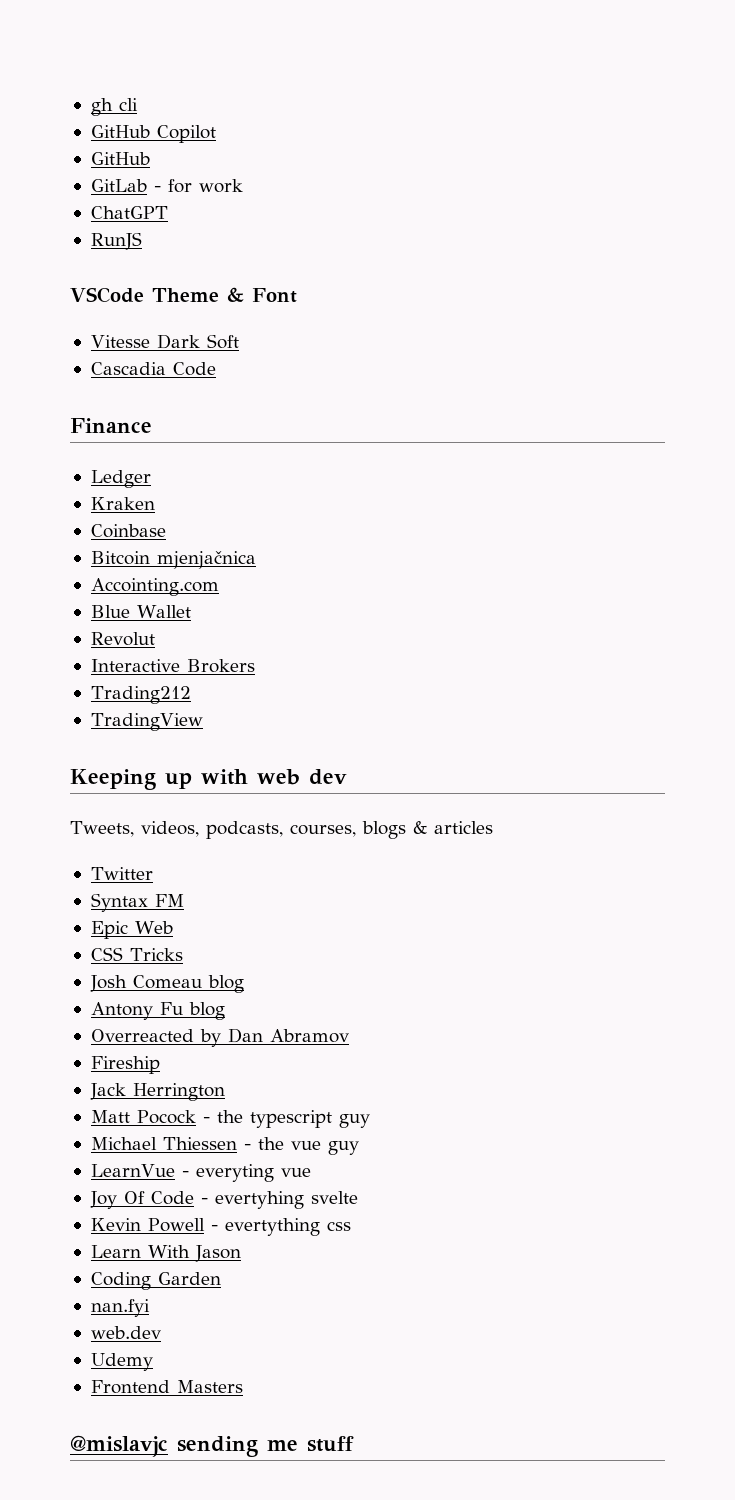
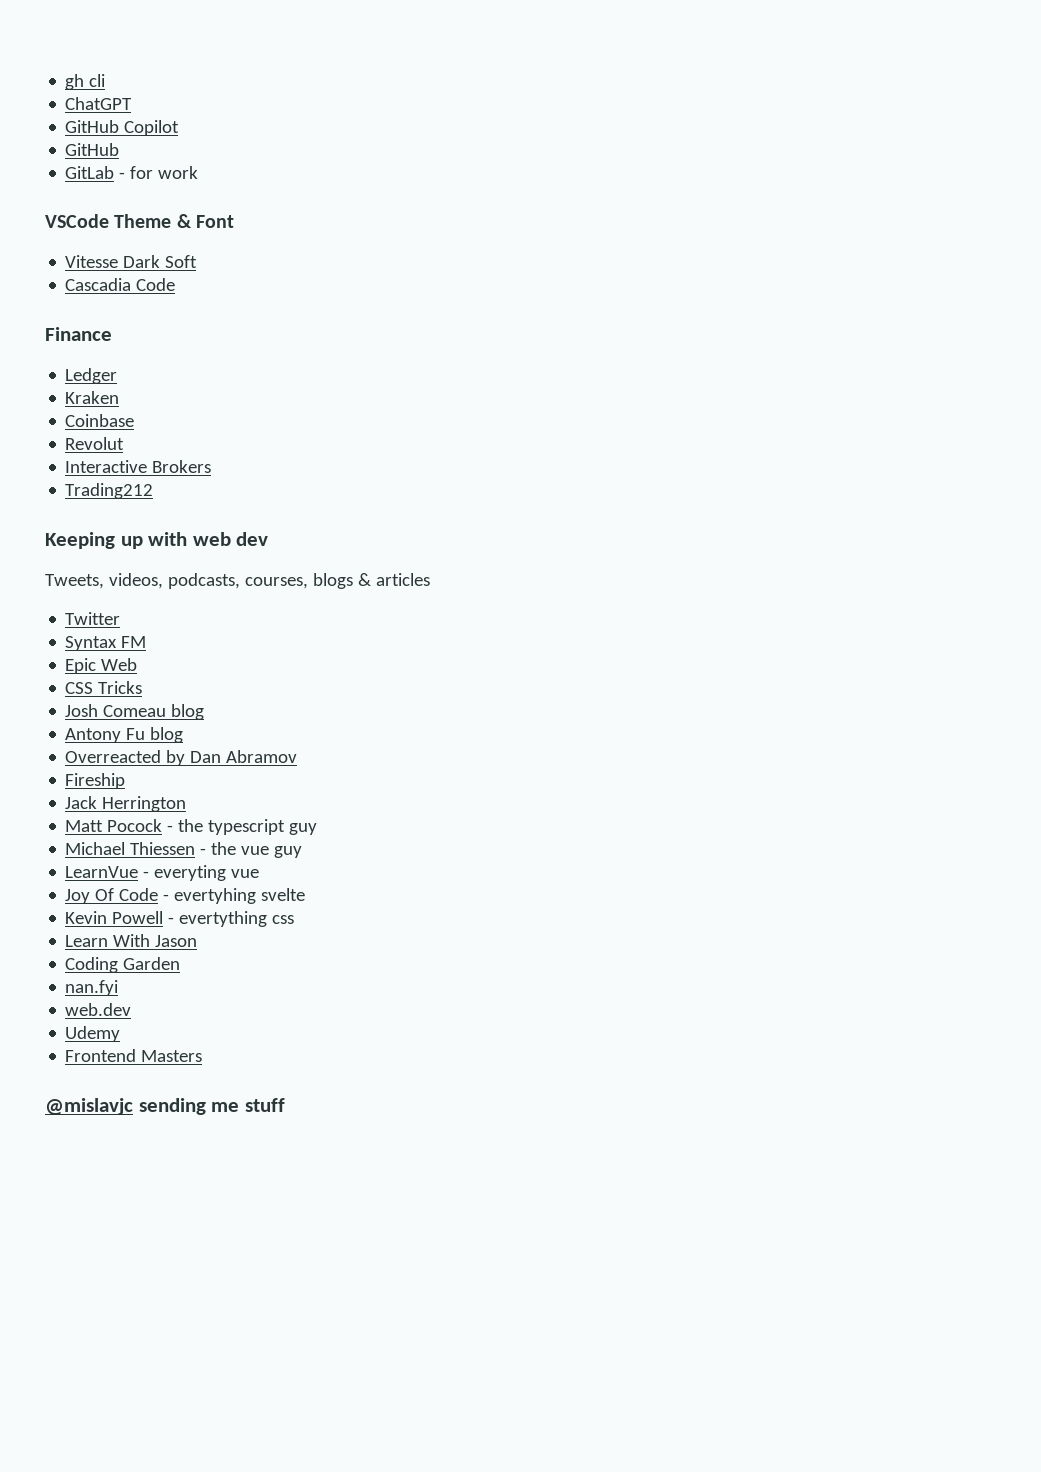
(138, 104) none -> [65,97,133,110] // ChatGPT
[90,206,168,219] [90,232,142,250] // ChatGPT // RunJS -> (199, 172) none
[90,551,256,569] [90,578,219,596] [90,605,191,618] // Bitcoin mjenjačnica // Accointing.com // Blue Wallet -> (135, 420) none
[90,713,203,731] // TradingView -> (154, 491) none

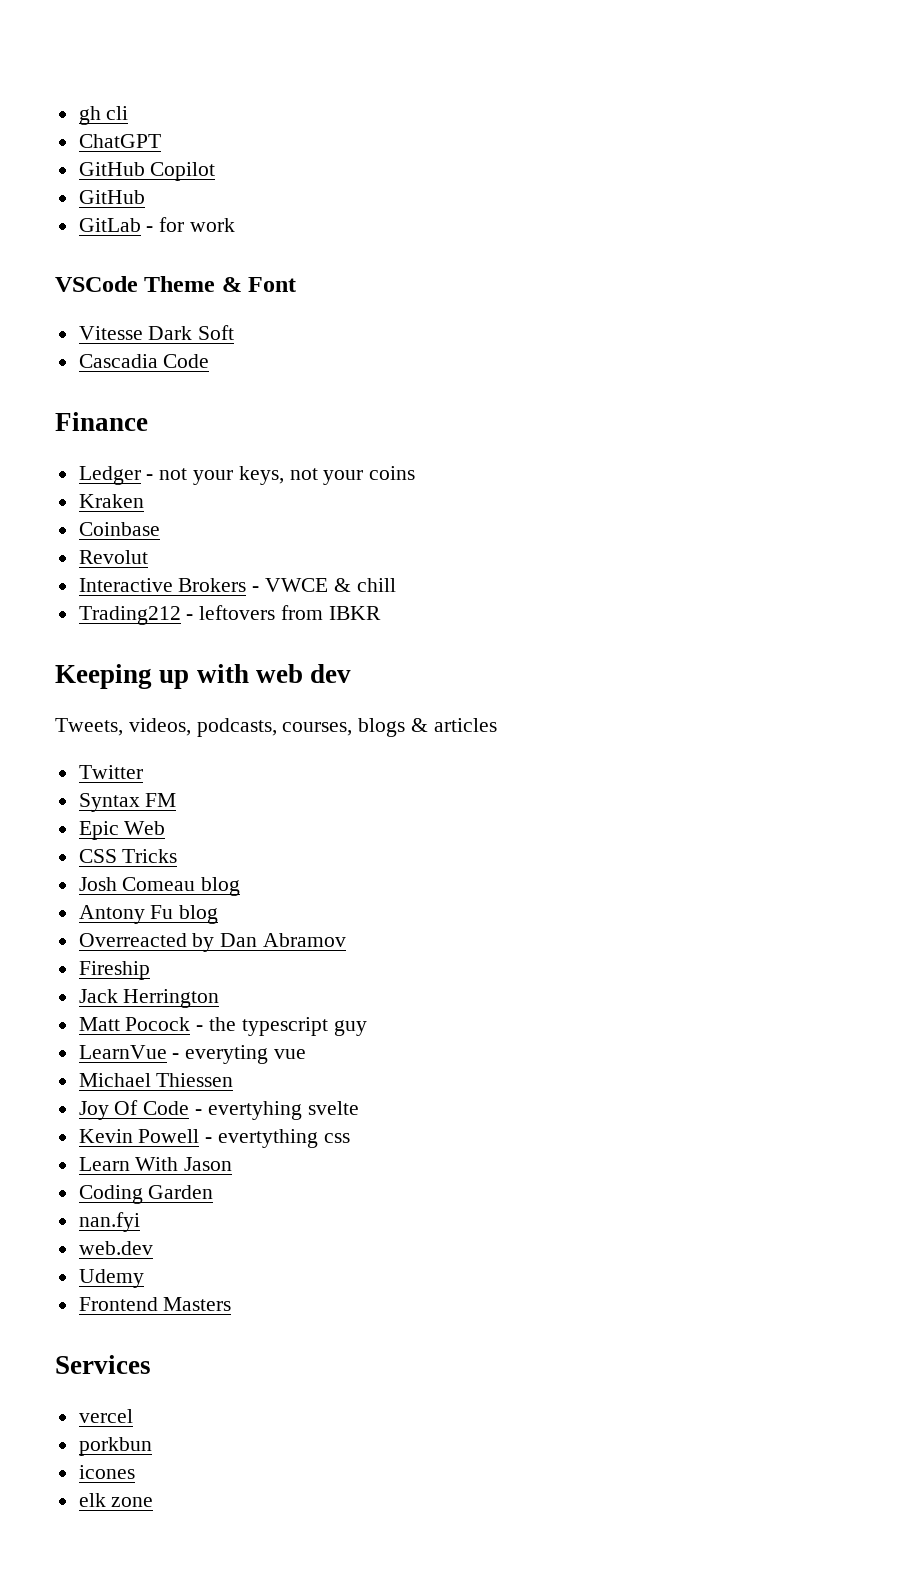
(118, 376) none -> [146,466,416,485] - not your keys, not your coins
[65,483,154,499] // Trading212 -> [252,578,396,592] [78,605,381,625] - VWCE & chill // Trading212 - leftovers from IBKR
[65,842,303,858] // Michael Thiessen - the vue guy -> (367, 1028) none
(260, 873) none -> [78,1073,234,1087] // Michael Thiessen
[45,1098,285,1115] @mislavjc sending me stuff -> [55,1355,151,1374] [78,1409,133,1423] [78,1437,152,1456] [78,1465,135,1479] [78,1493,154,1507] Services // vercel // porkbun // icones // elk zone

